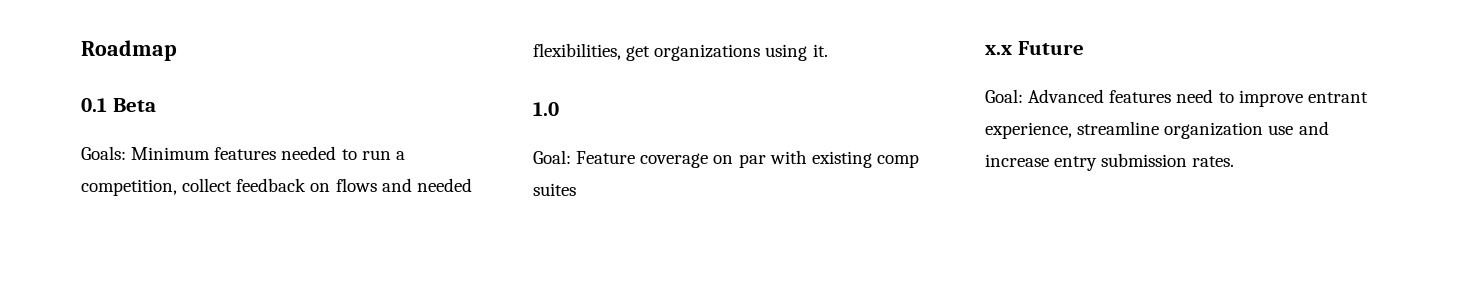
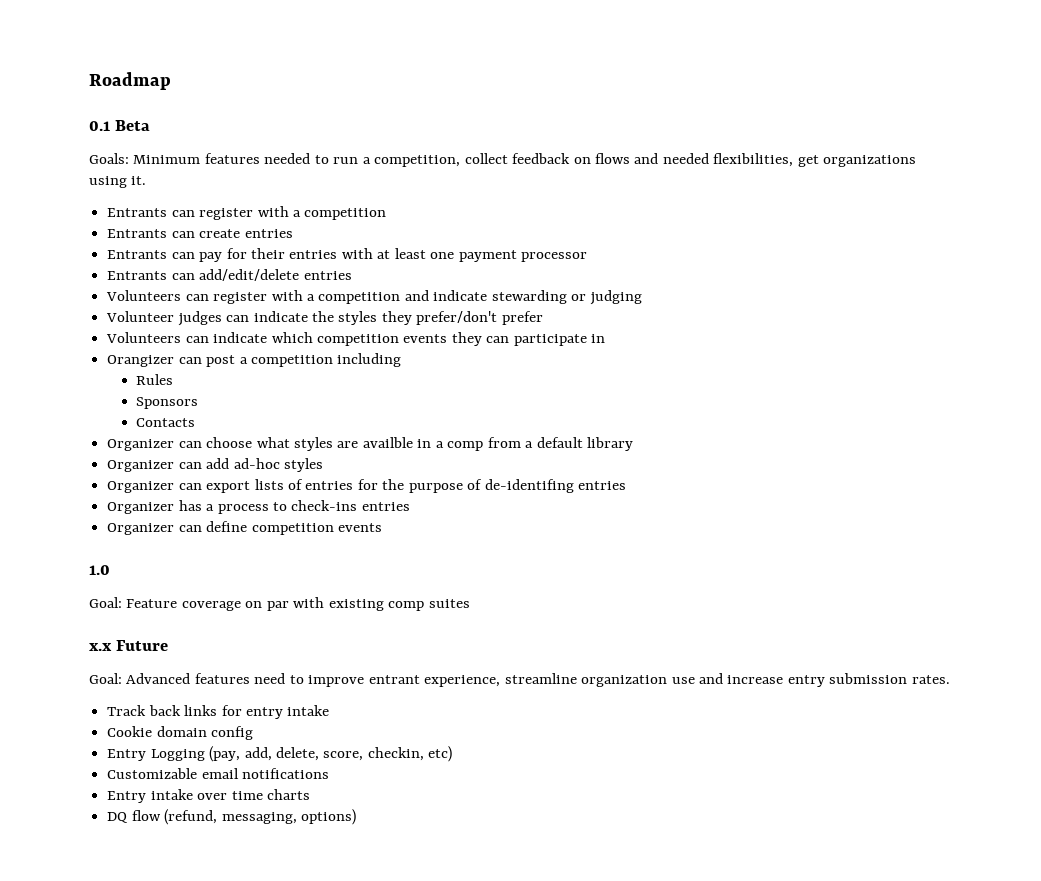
(828, 50) none -> [107,206,387,220] [107,229,293,238] [107,248,588,262] [107,269,352,281] [106,290,642,305] [106,311,543,326] [106,332,606,346] [107,353,402,367] [136,374,174,385] [136,397,199,409] [136,418,196,427] [107,437,634,451] [107,458,323,472] [107,479,627,493] [107,500,410,514] [107,521,382,535] // Entrants can register with a competition // Entrants can create entries // Entrants can pay for their entries with at least one payment processor // Entrants can add/edit/delete entries // Volunteers can register with a competition and indicate stewarding or judging // Volunteer judges can indicate the styles they prefer/don't prefer // Volunteers can indicate which competition events they can participate in // Orangizer can post a competition including // Rules // Sponsors // Contacts // Organizer can choose what styles are availble in a comp from a default library // Organizer can add ad-hoc styles // Organizer can export lists of entries for the purpose of de-identifing entries // Organizer has a process to check-ins entries // Organizer can define competition events
(1235, 161) none -> [107,705,330,719] [107,726,254,740] [107,746,453,762] [107,768,330,779] [107,789,310,803] [107,809,356,825] // Track back links for entry intake // Cookie domain config // Entry Logging (pay, add, delete, score, checkin, etc) // Customizable email notifications // Entry intake over time charts // DQ flow (refund, messaging, options)

